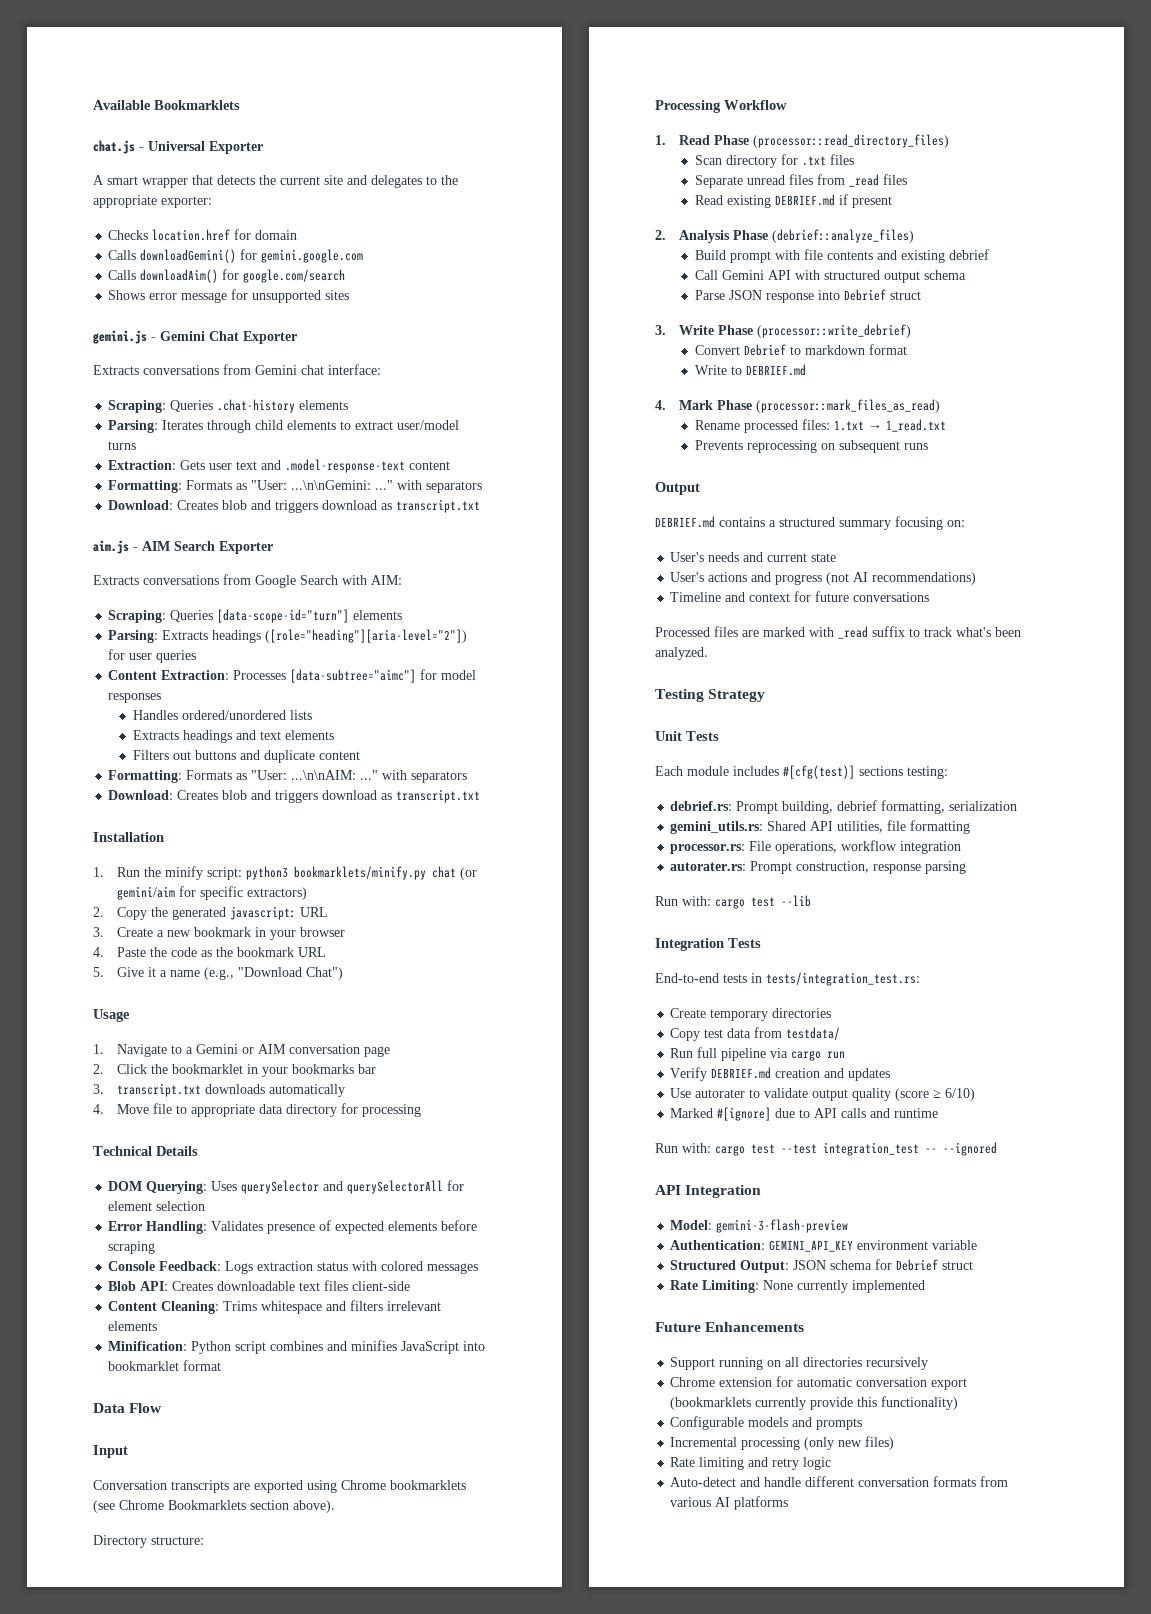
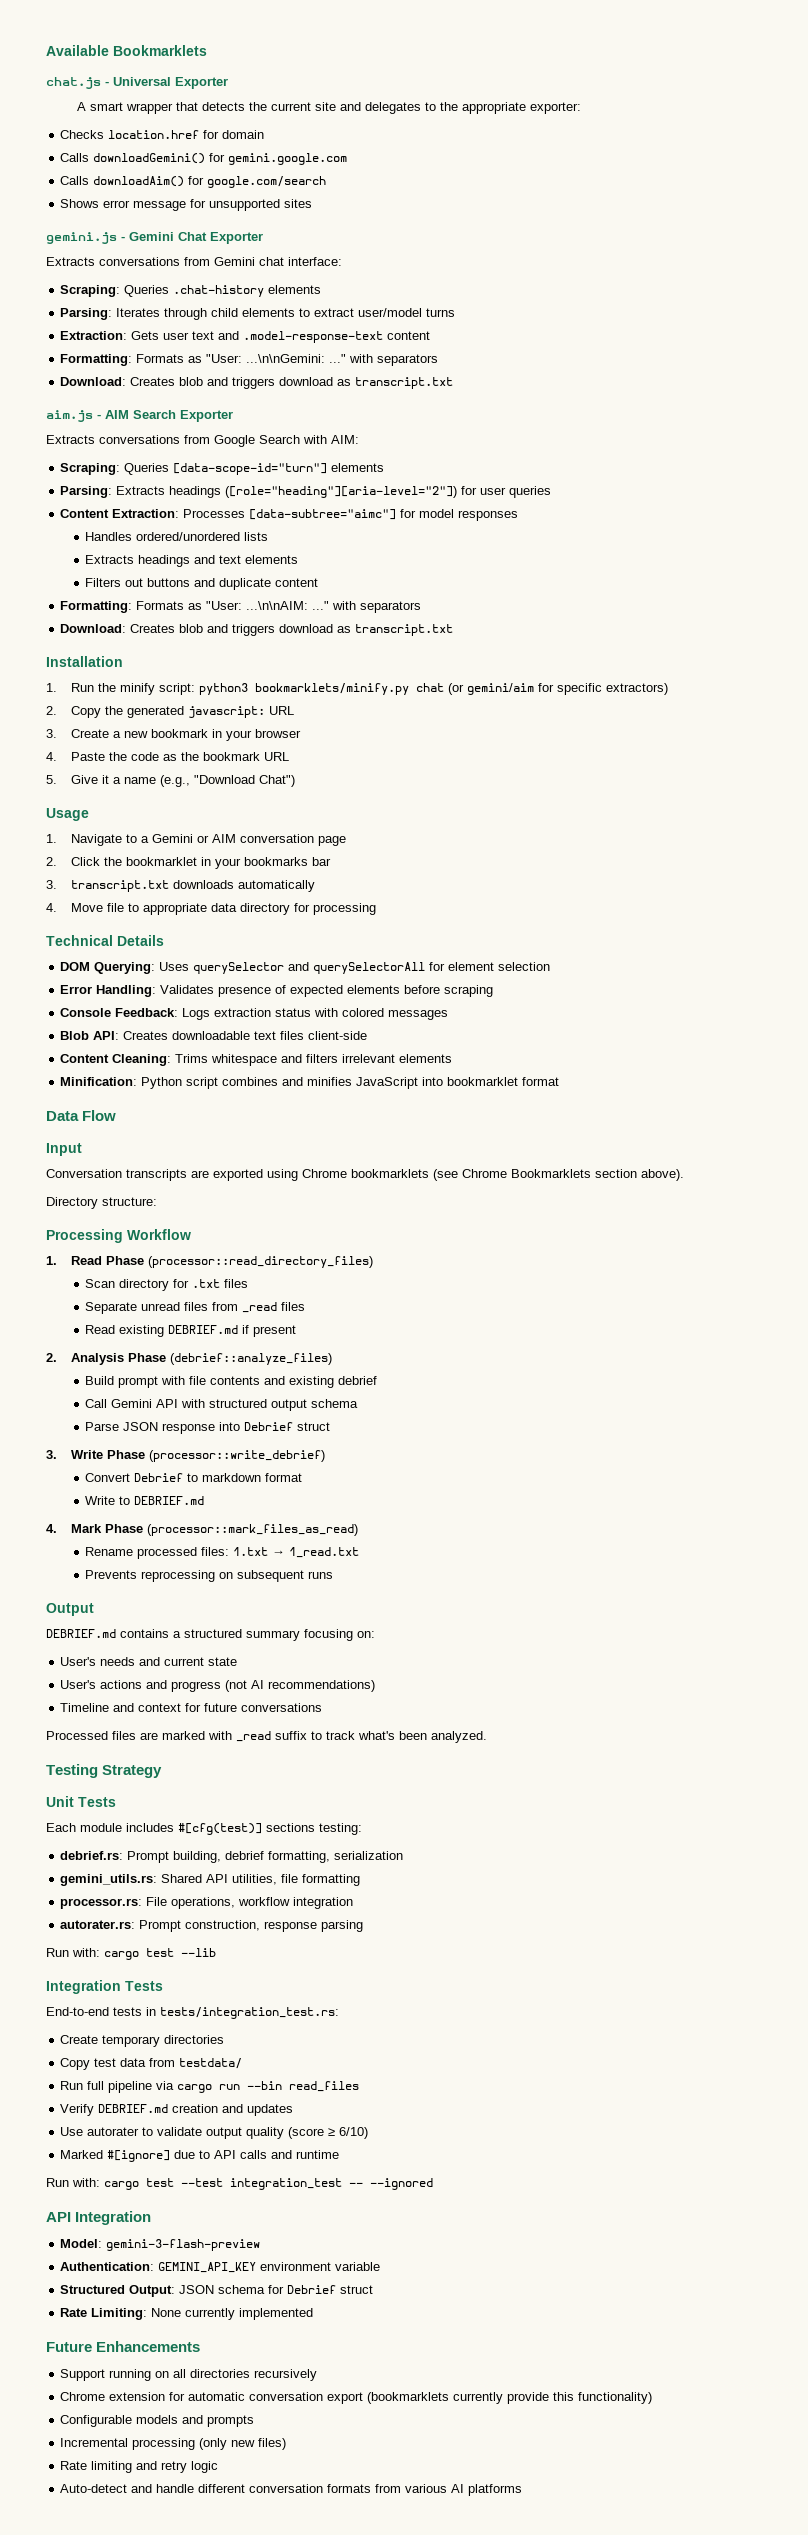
(846, 1055) none -> [247,2081,360,2092] --bin read_files

